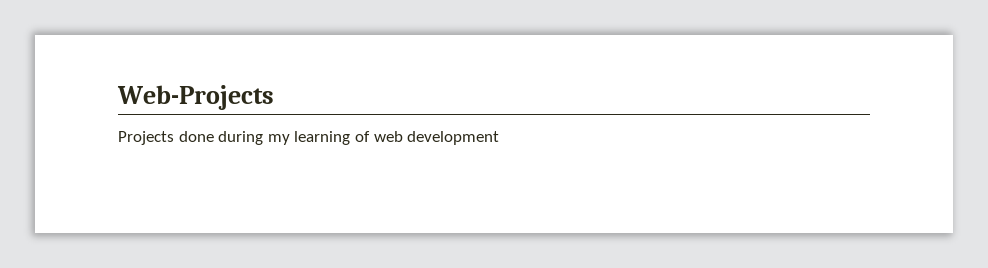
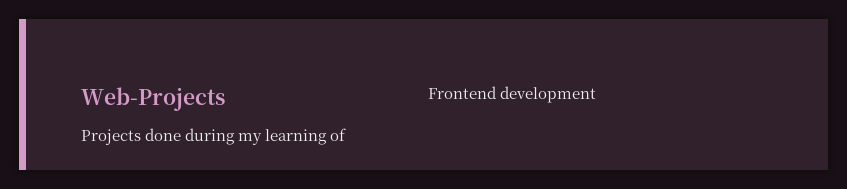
[373,131,403,142] web -> [428,86,497,99] Frontend

